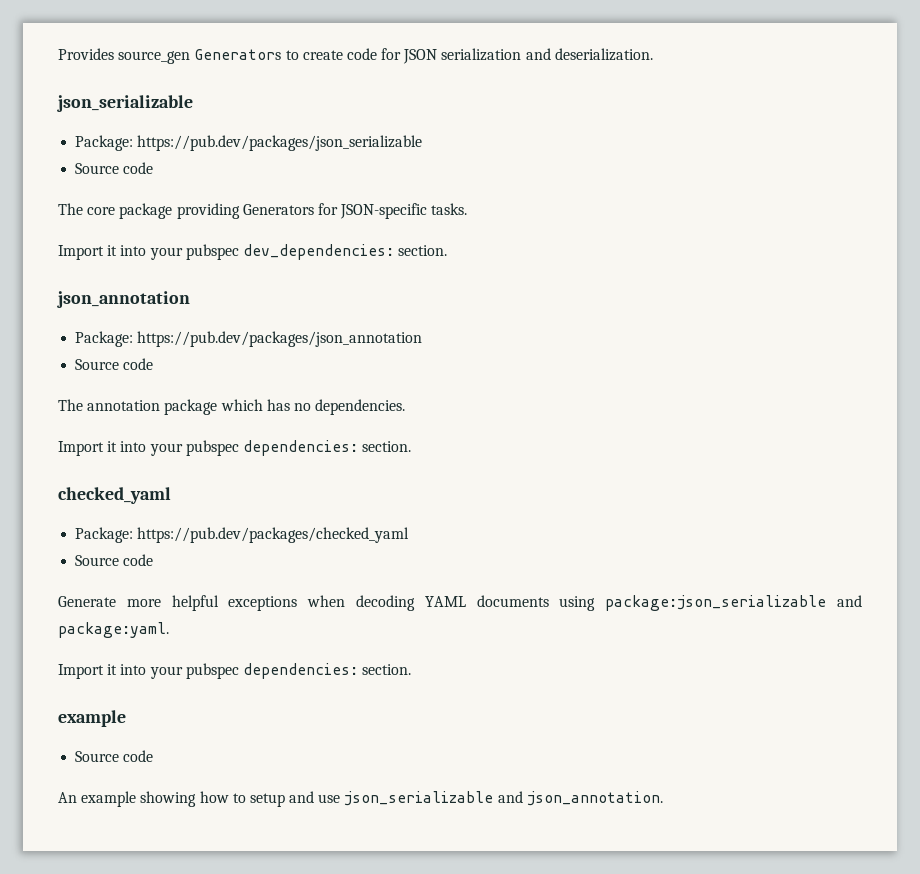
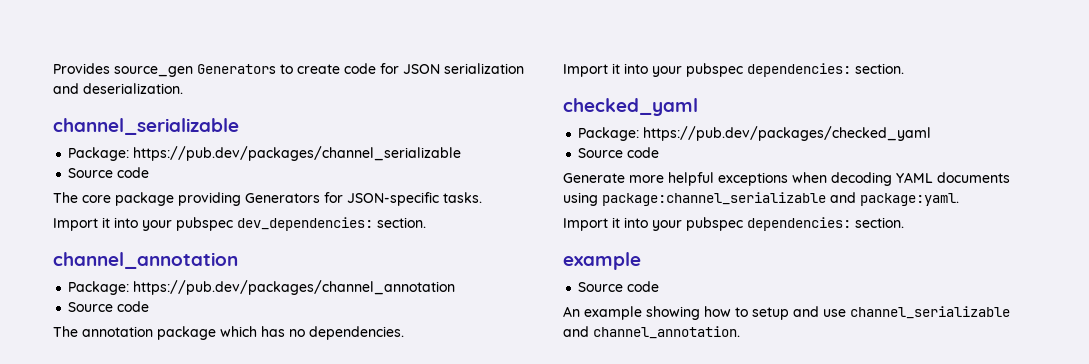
[57,95,193,112] [75,135,423,151] json_serializable // Package: https://pub.dev/packages/json_serializable -> [53,118,239,135] [68,146,462,161] channel_serializable // Package: https://pub.dev/packages/channel_serializable
[57,291,190,308] [75,331,423,347] json_annotation // Package: https://pub.dev/packages/json_annotation -> [53,252,238,269] [68,280,456,295] channel_annotation // Package: https://pub.dev/packages/channel_annotation
[605,595,827,611] package:json_serializable -> [602,192,826,206] package:channel_serializable
[344,791,663,806] json_serializable and json_annotation. -> [850,306,1010,319] [563,326,740,339] channel_serializable and channel_annotation.

